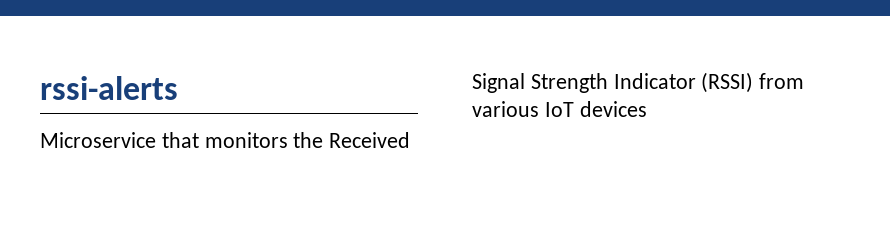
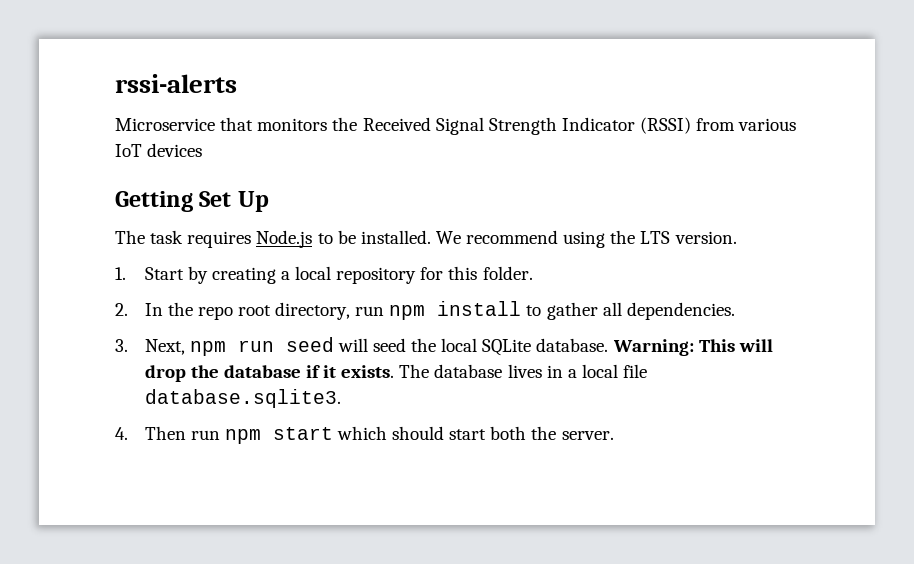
(647, 109) none -> [115,191,269,212] [115,230,737,248] [115,266,533,284] [115,301,735,320] [115,337,773,356] [144,364,648,382] [144,389,341,408] [115,426,614,444] // Getting Set Up // The task requires Node.js to be installed. We recommend using the LTS version. // 1. Start by creating a local repository for this folder. // 2. In the repo root directory, run npm install to gather all dependencies. // 3. Next, npm run seed will seed the local SQLite database. Warning: This will drop the database if it exists. The database lives in a local file database.sqlite3. // 4. Then run npm start which should start both the server.

